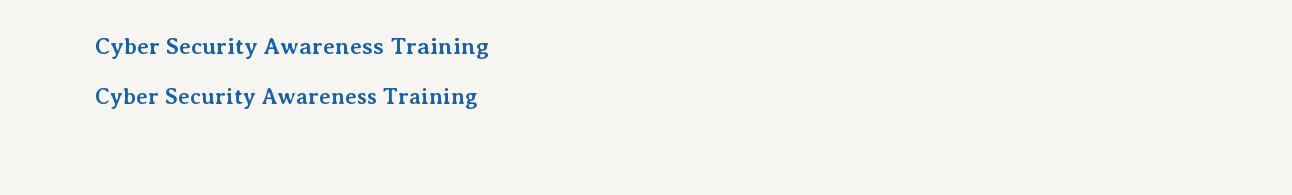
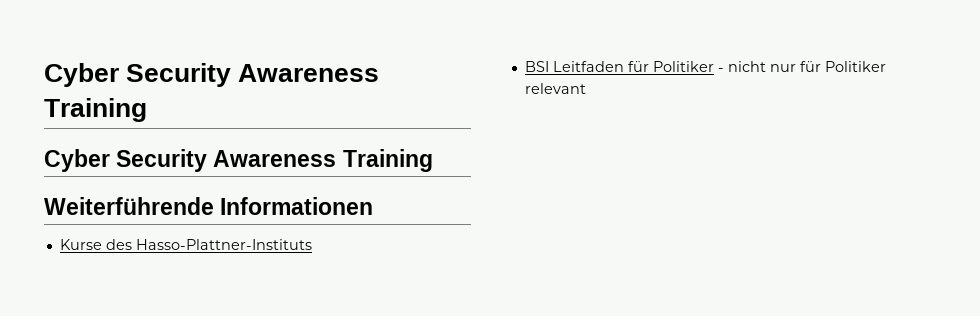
(477, 98) none -> [44,197,374,215] [59,239,312,250] [524,61,886,72] [524,83,586,94] // Weiterführende Informationen // Kurse des Hasso-Plattner-Instituts // BSI Leitfaden für Politiker - nicht nur für Politiker relevant

